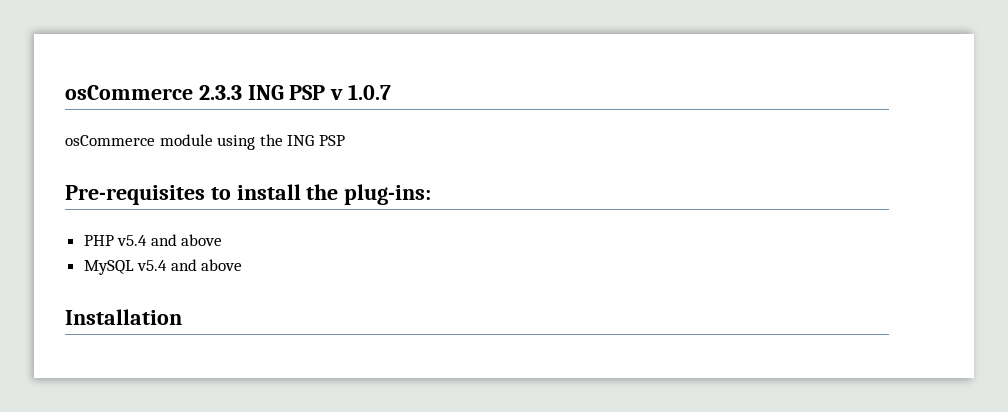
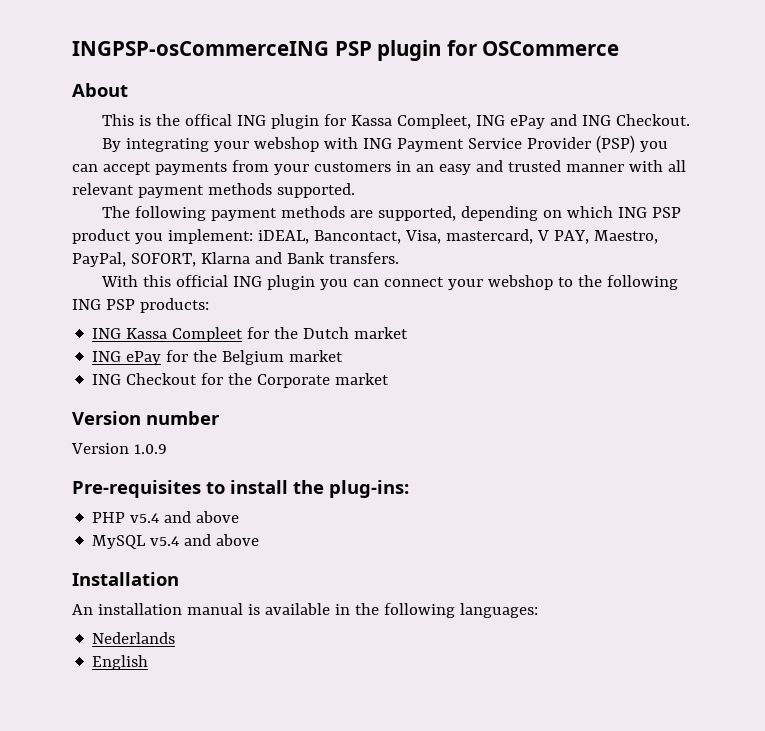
[65,84,392,100] [65,134,345,150] osCommerce 2.3.3 ING PSP v 1.0.7 // osCommerce module using the ING PSP -> [72,40,620,61] [72,83,128,97] [101,114,690,129] [101,135,668,153] [72,160,686,175] [72,183,355,198] [101,206,681,221] [72,229,658,244] [72,252,399,267] [100,275,678,290] [72,298,209,313] [92,327,409,342] [92,350,344,365] [92,373,390,388] [72,411,220,425] [71,443,167,454] INGPSP-osCommerceING PSP plugin for OSCommerce // About // This is the offical ING plugin for Kassa Compleet, ING ePay and ING Checkout. // By integrating your webshop with ING Payment Service Provider (PSP) you can accept payments from your customers in an easy and trusted manner with all relevant payment methods supported. // The following payment methods are supported, depending on which ING PSP product you implement: iDEAL, Bancontact, Visa, mastercard, V PAY, Maestro, PayPal, SOFORT, Klarna and Bank transfers. // With this official ING plugin you can connect your webshop to the following ING PSP products: // ING Kassa Compleet for the Dutch market // ING ePay for the Belgium market // ING Checkout for the Corporate market // Version number // Version 1.0.9
(182, 317) none -> [72,603,538,618] [92,632,176,644] [92,655,149,670] // An installation manual is available in the following languages: // Nederlands // English

